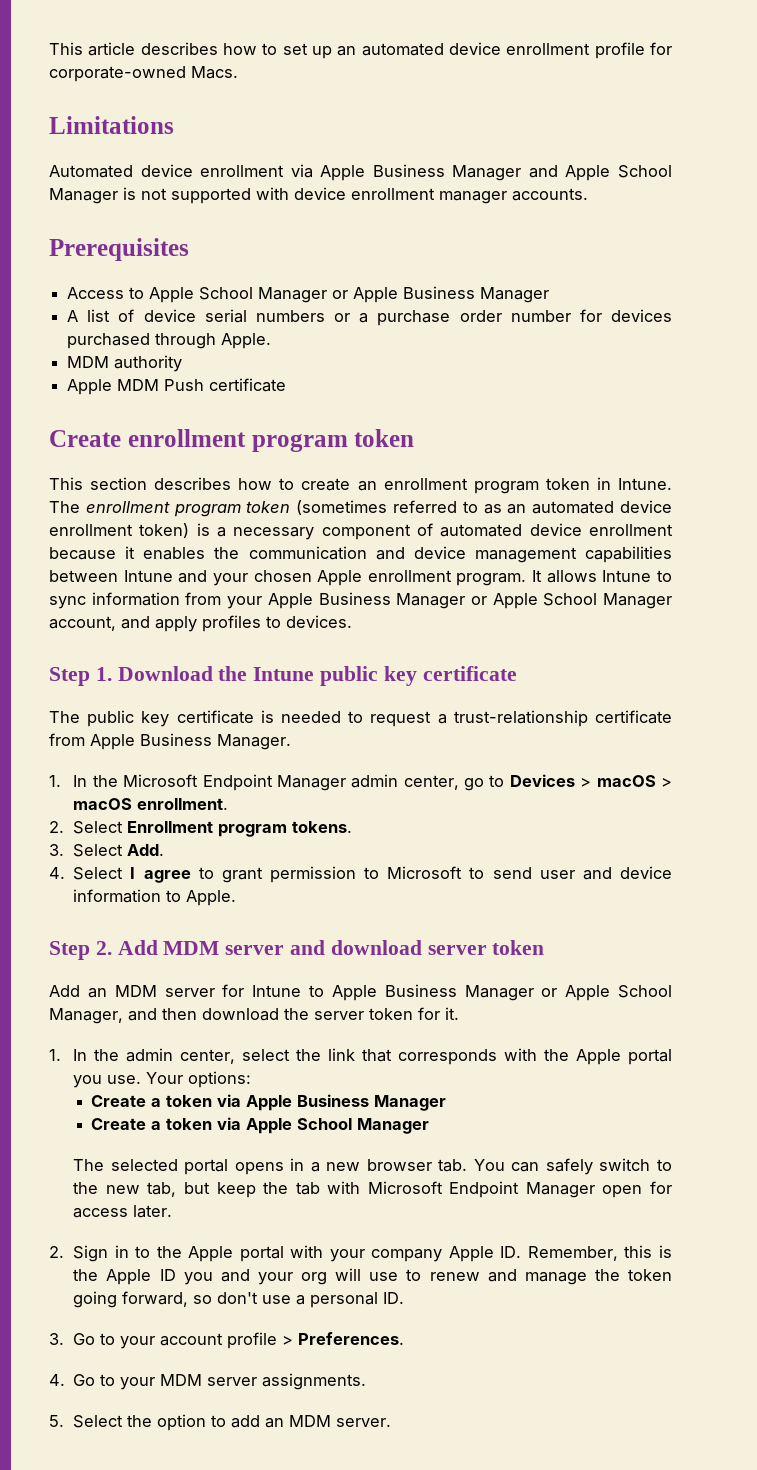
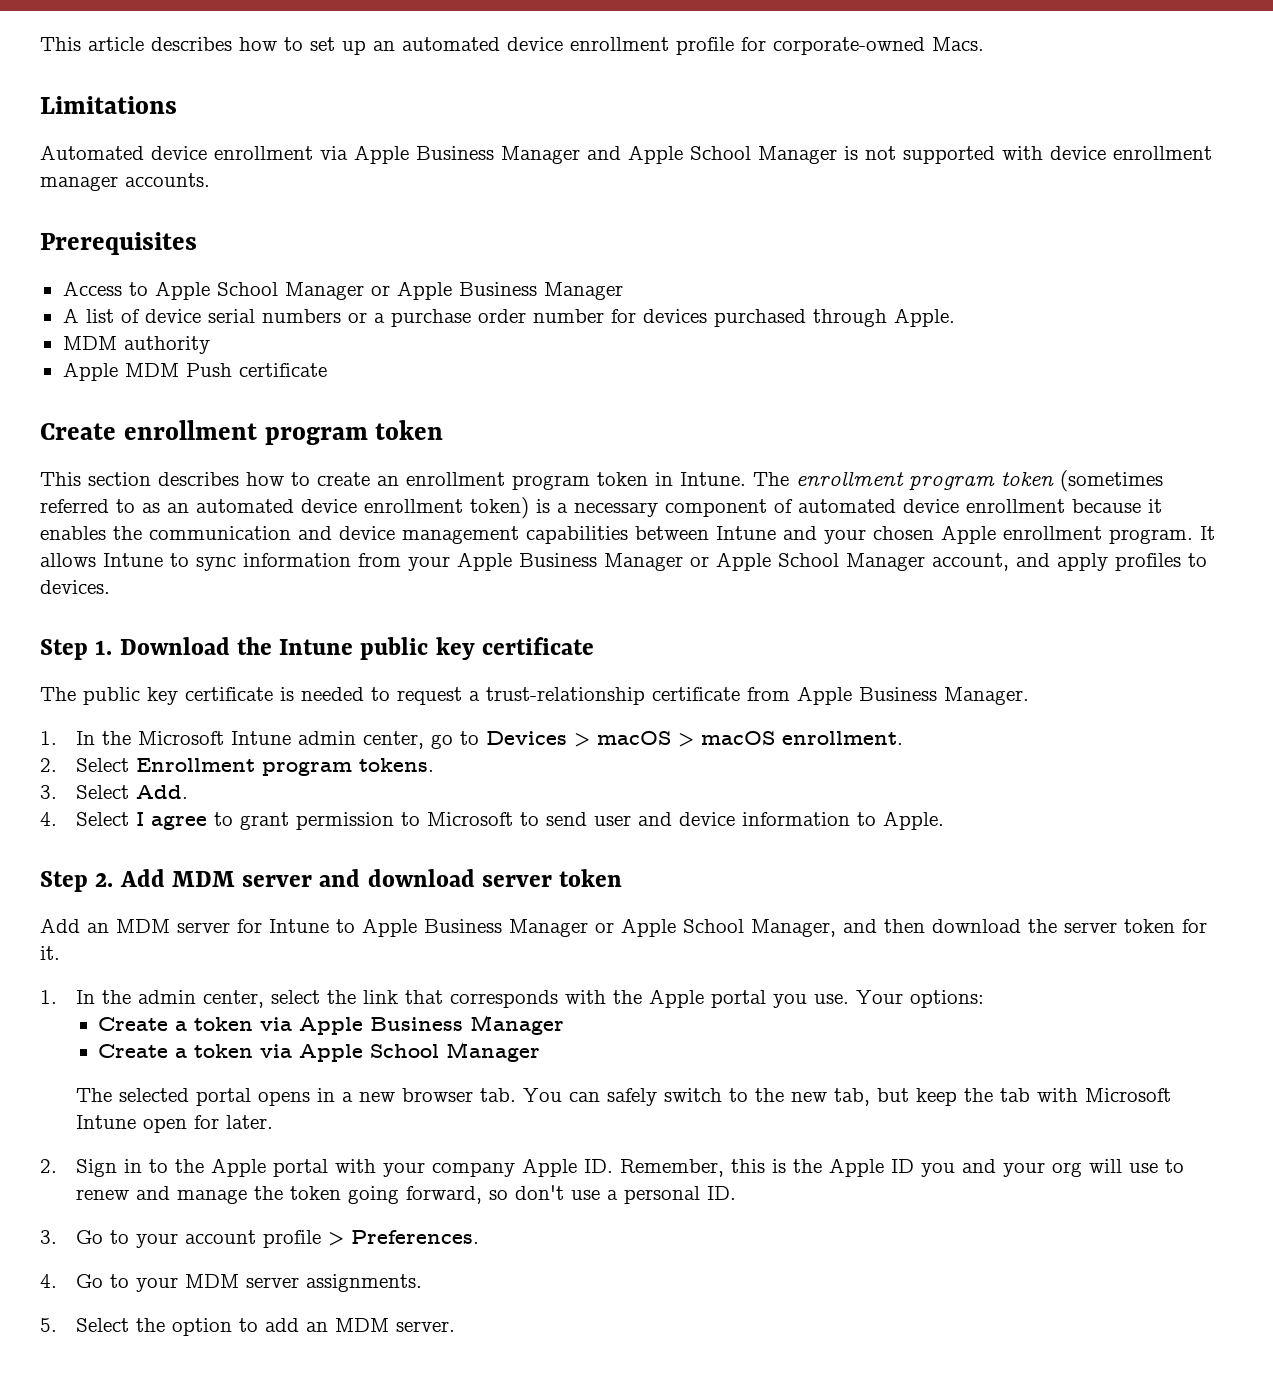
[202,774,346,791] Endpoint Manager -> [230,731,291,745] Intune
[449,1181,595,1198] Endpoint Manager -> [75,1115,136,1129] Intune
[73,1208,129,1218] access -> (219, 1122) none

